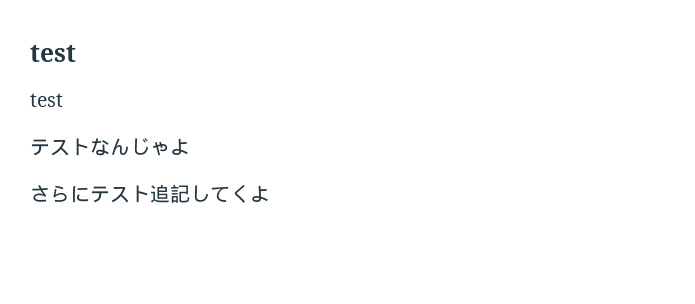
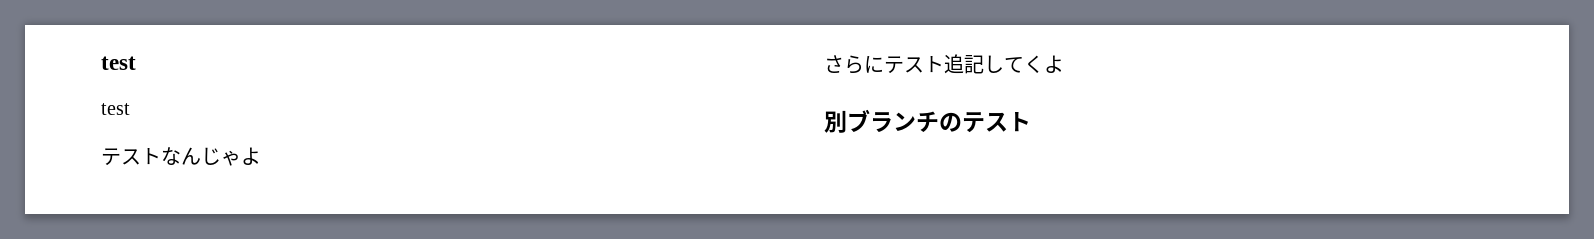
(270, 193) none -> [824,109,1031,133] // 別ブランチのテスト

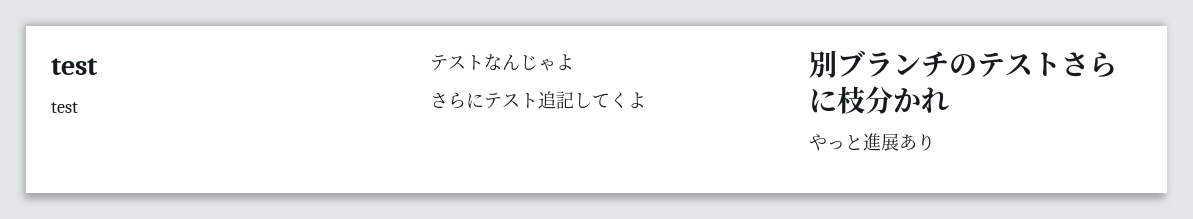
(1031, 122) none -> [1061,52,1117,78] [809,86,949,114] [809,133,935,151] さらに枝分かれ // やっと進展あり

